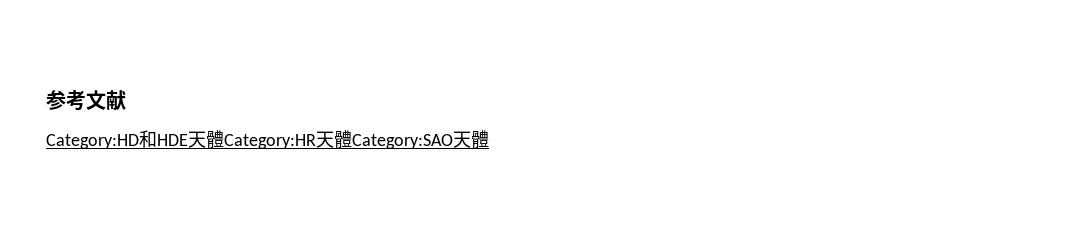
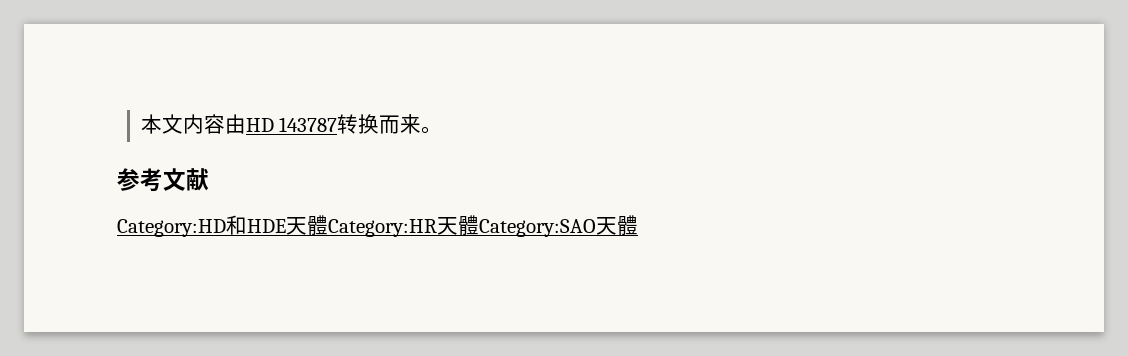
(46, 100) none -> [140,114,443,134] 本文内容由HD 143787转换而来。 //

